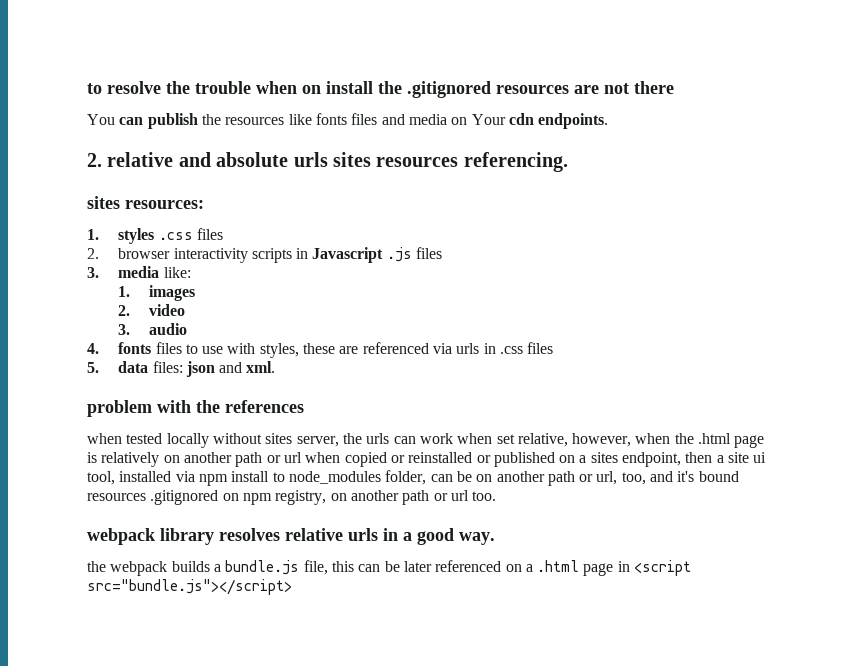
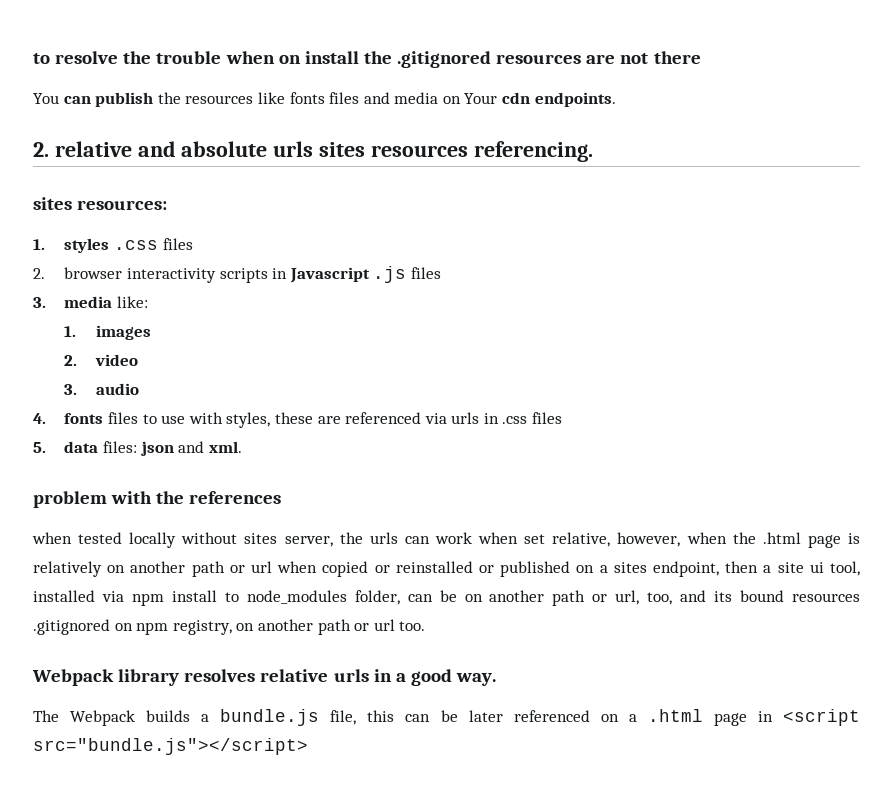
[677,471,695,482] it's -> [714,591,733,602] its
[87,528,155,545] webpack -> [32,669,114,686] Webpack
[87,561,168,576] the webpack -> [33,710,136,726] The Webpack

